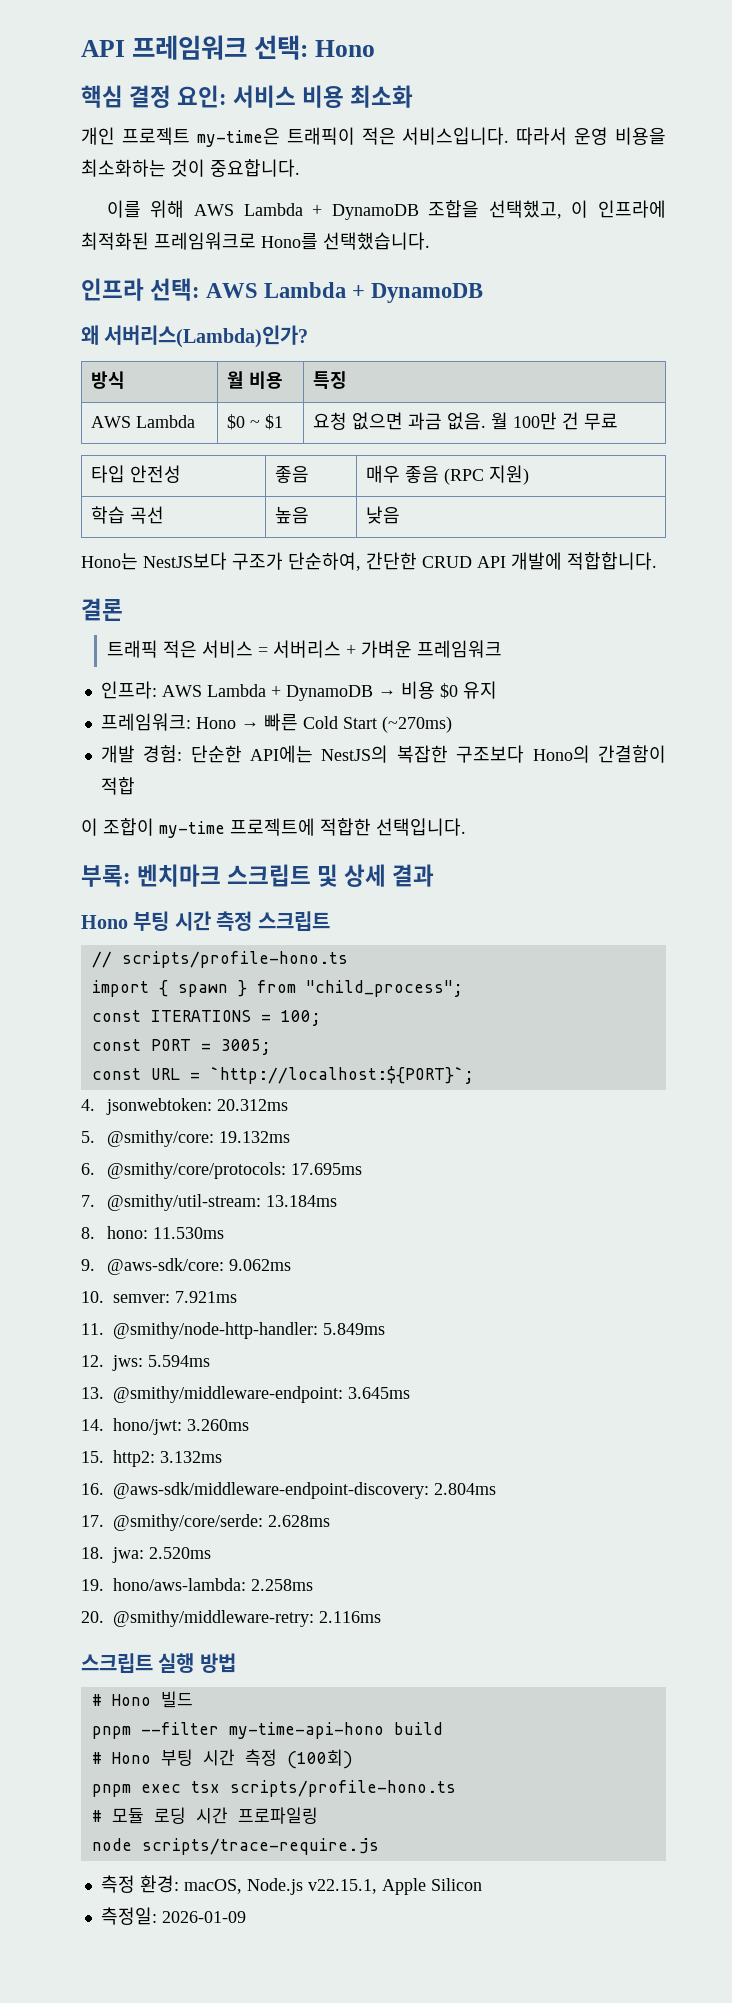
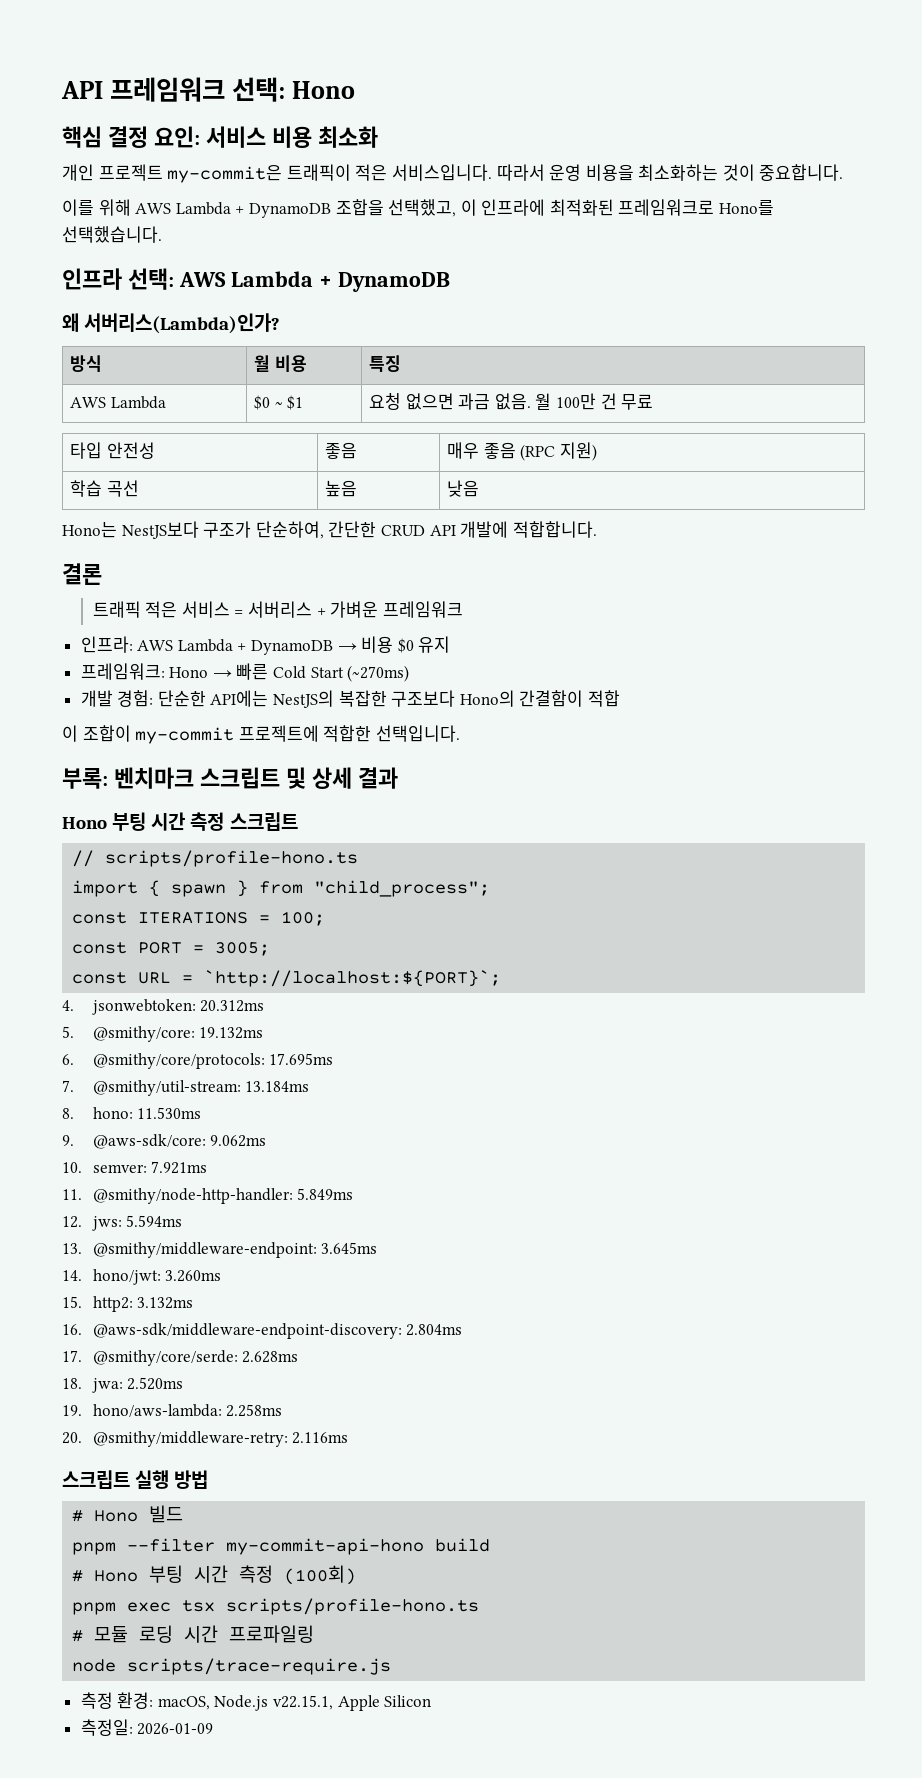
[196,128,280,147] my-time은 -> [167,165,283,183] my-commit은
[159,821,225,838] my-time -> [135,727,235,744] my-commit
[228,1722,384,1739] my-time-api-hono -> [226,1538,425,1555] my-commit-api-hono

